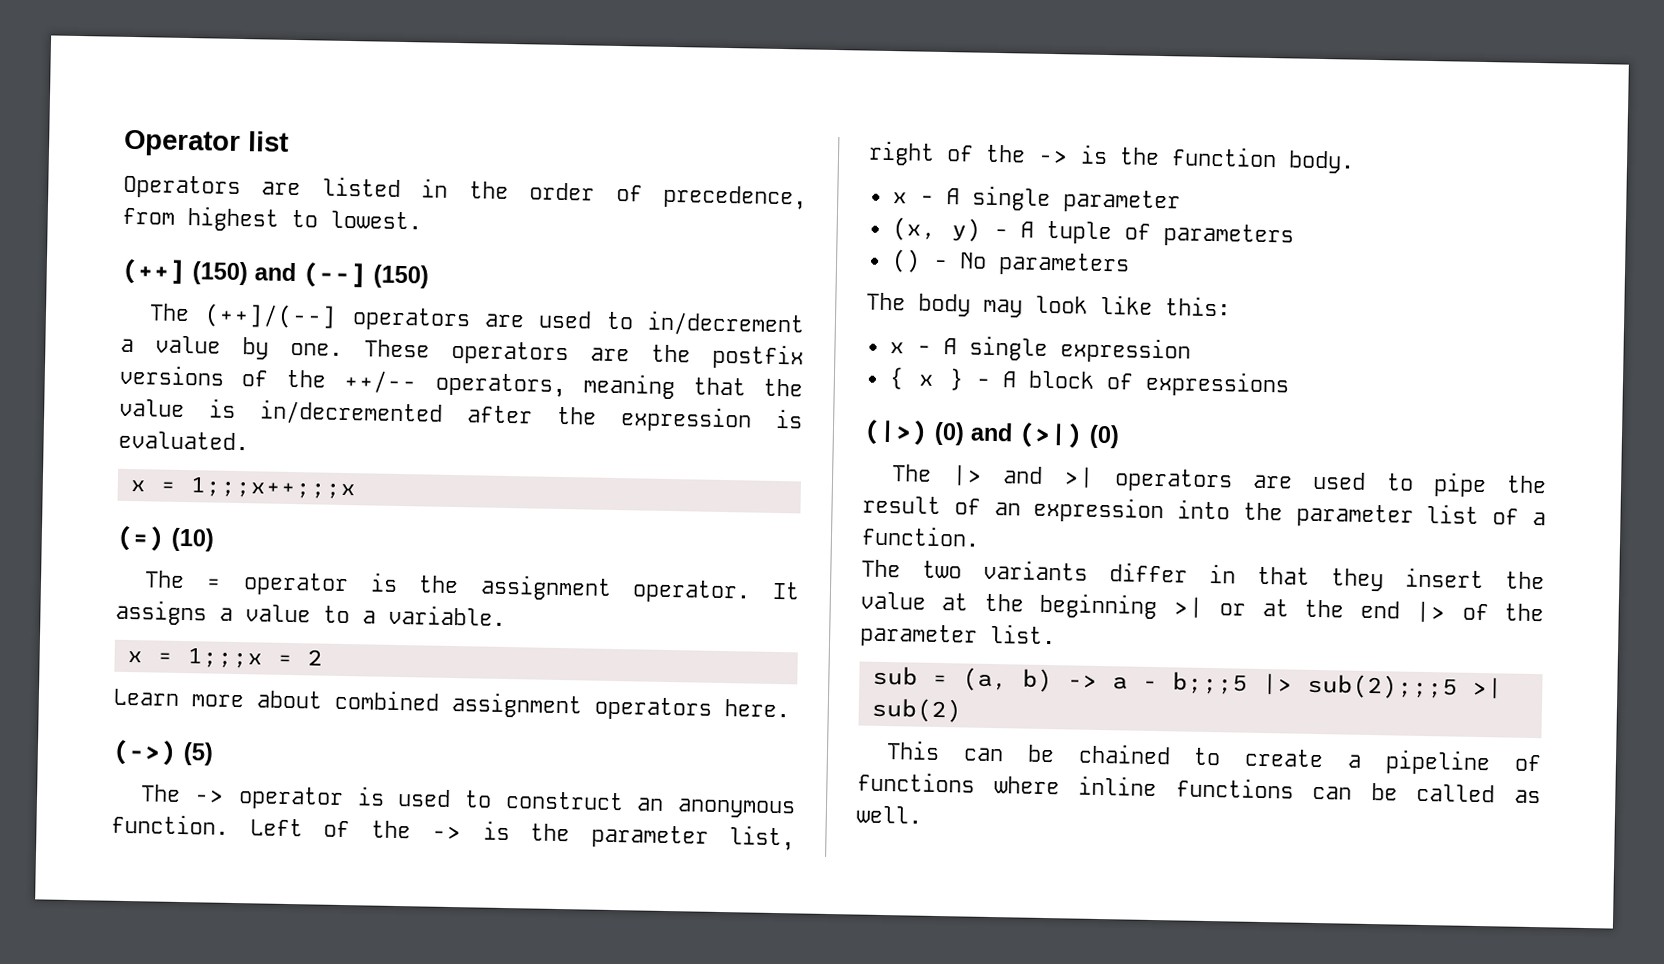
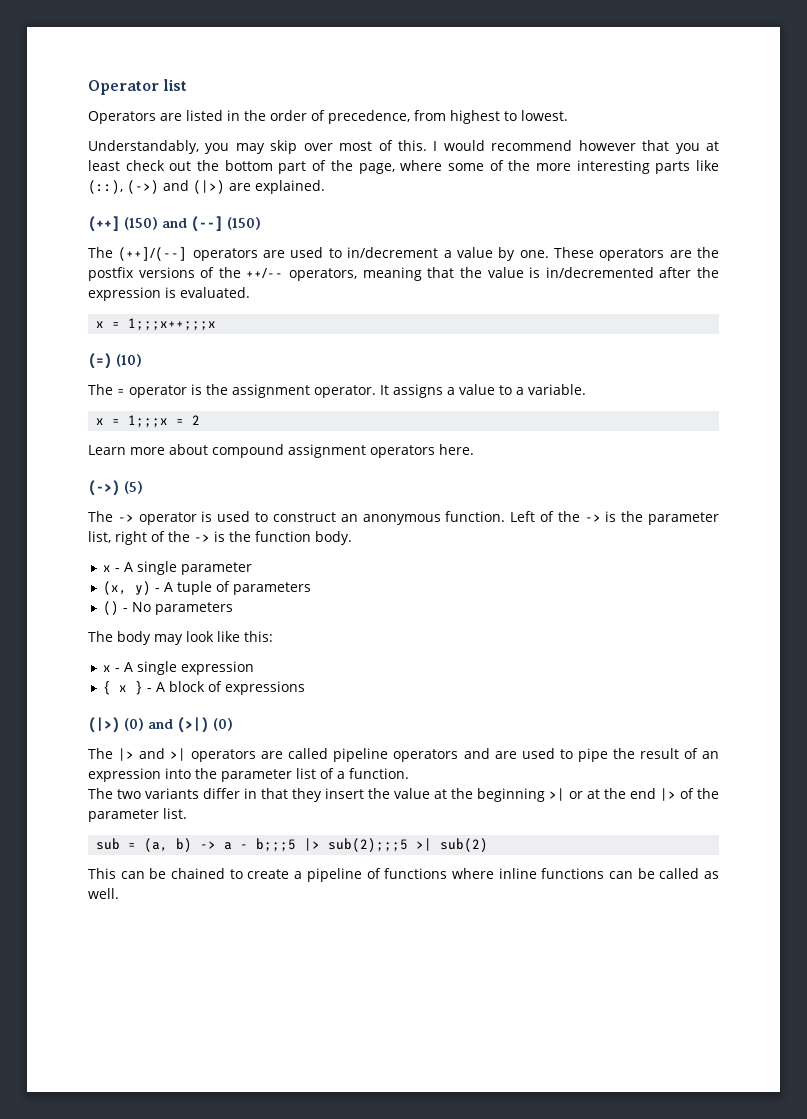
(422, 220) none -> [88,140,720,154] [88,160,719,174] [88,180,325,194] // Understandably, you may skip over most of this. I would recommend however that you at least check out the bottom part of the page, where some of the more interesting parts like (::), (->) and (|>) are explained.
[334,689,440,711] combined -> [212,444,284,458] compound
(1294, 481) none -> [288,748,517,762] called pipeline operators and are

